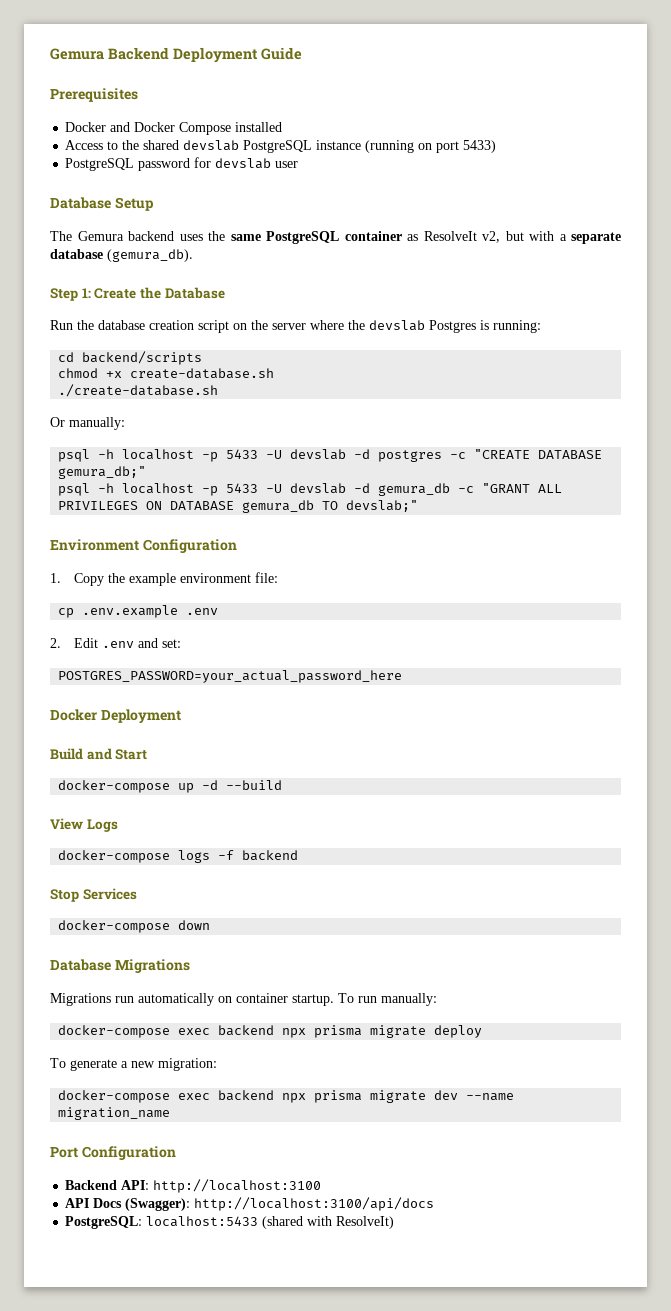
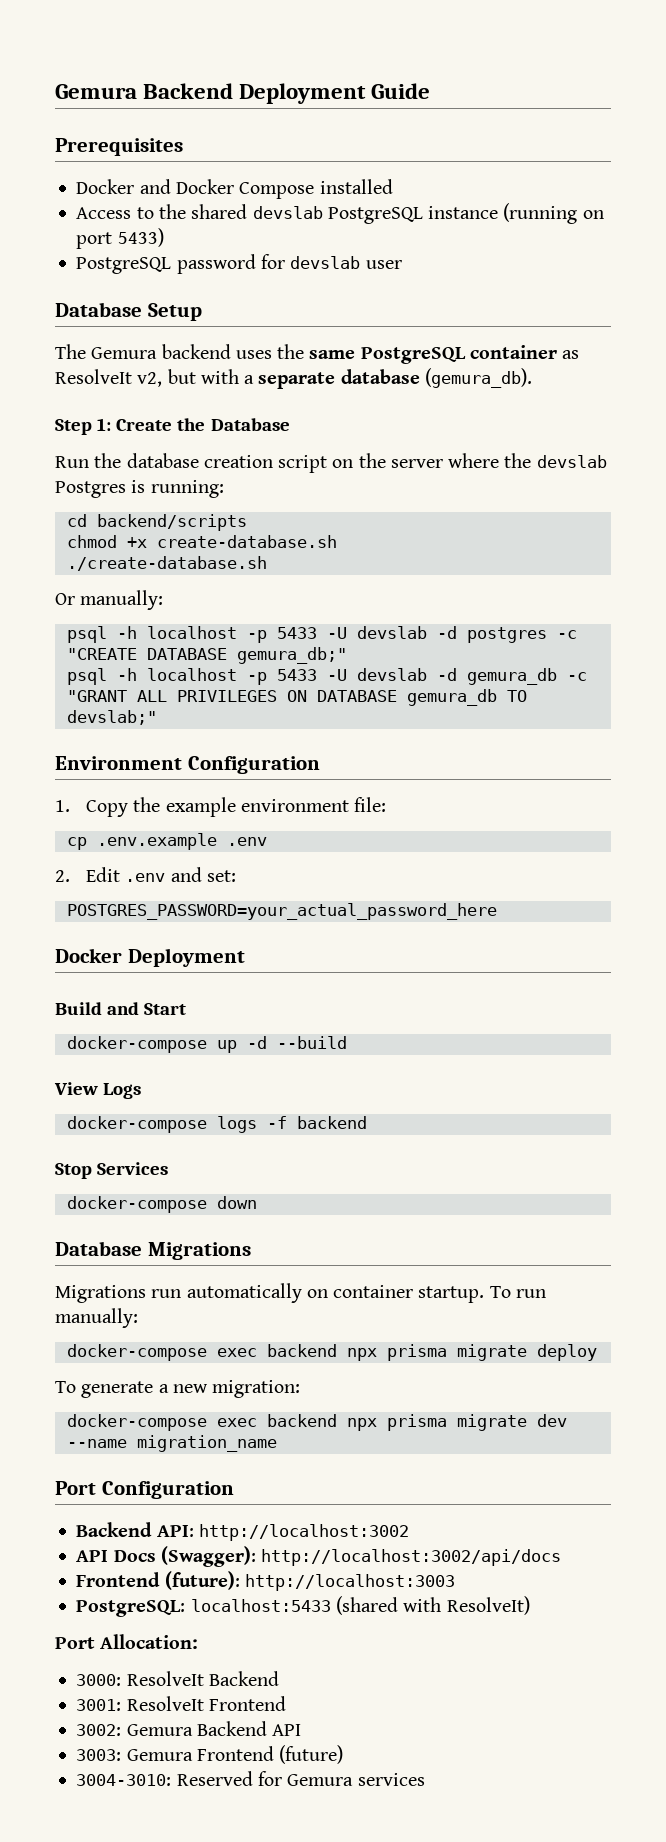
[153,1179,322,1193] http://localhost:3100 -> [198,1524,409,1541] http://localhost:3002
[194,1197,435,1211] http://localhost:3100/api/docs -> [261,1549,562,1566] [76,1571,455,1591] http://localhost:3002/api/docs // Frontend (future): http://localhost:3003
(395, 1222) none -> [55,1634,199,1649] [76,1671,279,1686] [76,1696,286,1711] [76,1721,302,1736] [76,1745,344,1764] [76,1771,425,1786] // Port Allocation: // 3000: ResolveIt Backend // 3001: ResolveIt Frontend // 3002: Gemura Backend API // 3003: Gemura Frontend (future) // 3004-3010: Reserved for Gemura services

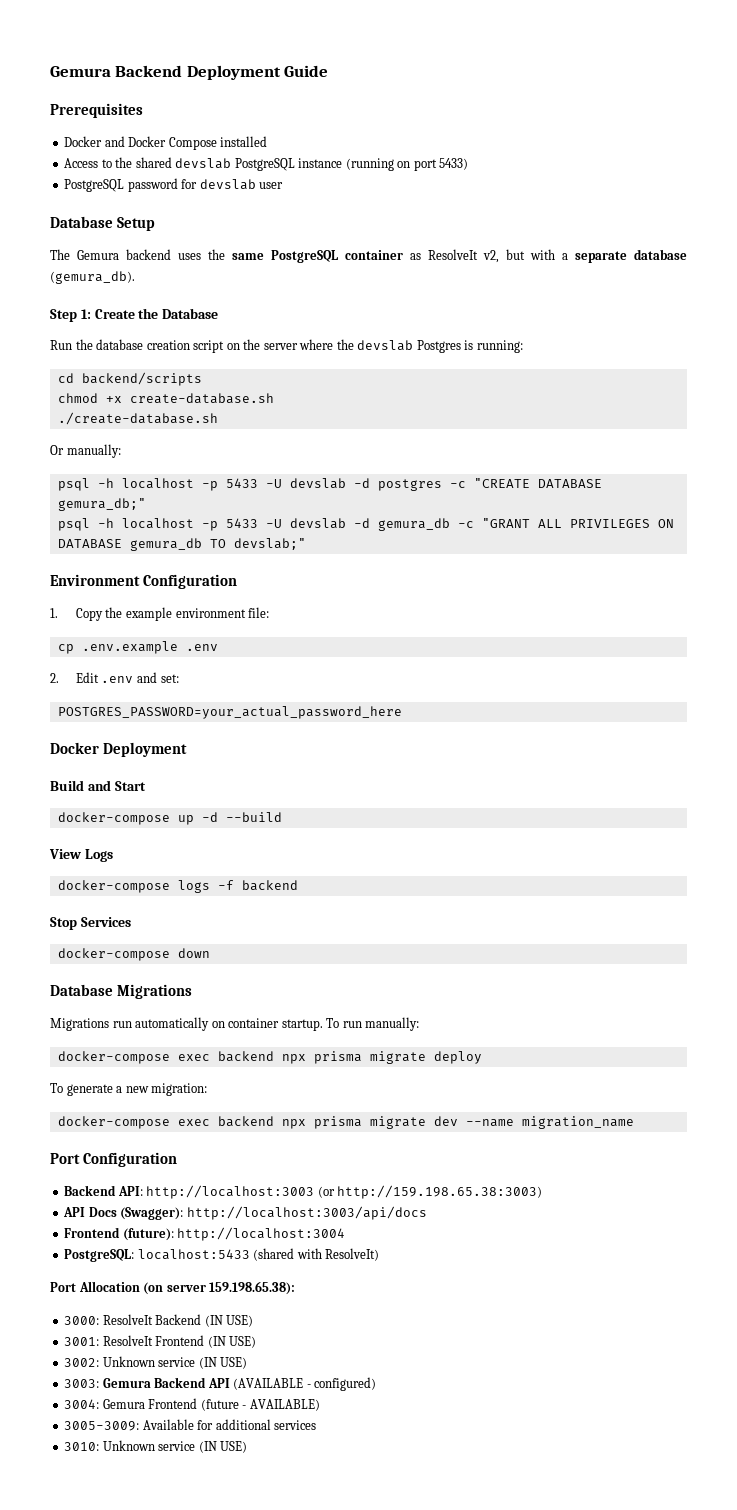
[198,1524,409,1541] http://localhost:3002 -> [146,1185,543,1199] http://localhost:3003 (or http://159.198.65.38:3003)
[261,1549,562,1566] http://localhost:3002/api/docs -> [186,1206,427,1220] http://localhost:3003/api/docs
[244,1574,455,1591] http://localhost:3003 -> [177,1227,346,1241] http://localhost:3004
[100,1634,199,1649] Allocation: -> [78,1281,296,1295] Allocation (on server 159.198.65.38):
(279, 1678) none -> [204,1315,254,1327] (IN USE)
(286, 1703) none -> [207,1336,257,1348] (IN USE)
[126,1721,302,1736] [76,1745,344,1764] [76,1771,425,1786] Gemura Backend API // 3003: Gemura Frontend (future) // 3004-3010: Reserved for Gemura services -> [102,1356,248,1369] [64,1377,377,1391] [64,1398,320,1411] [64,1419,317,1431] [64,1440,248,1453] Unknown service (IN USE) // 3003: Gemura Backend API (AVAILABLE - configured) // 3004: Gemura Frontend (future - AVAILABLE) // 3005-3009: Available for additional services // 3010: Unknown service (IN USE)

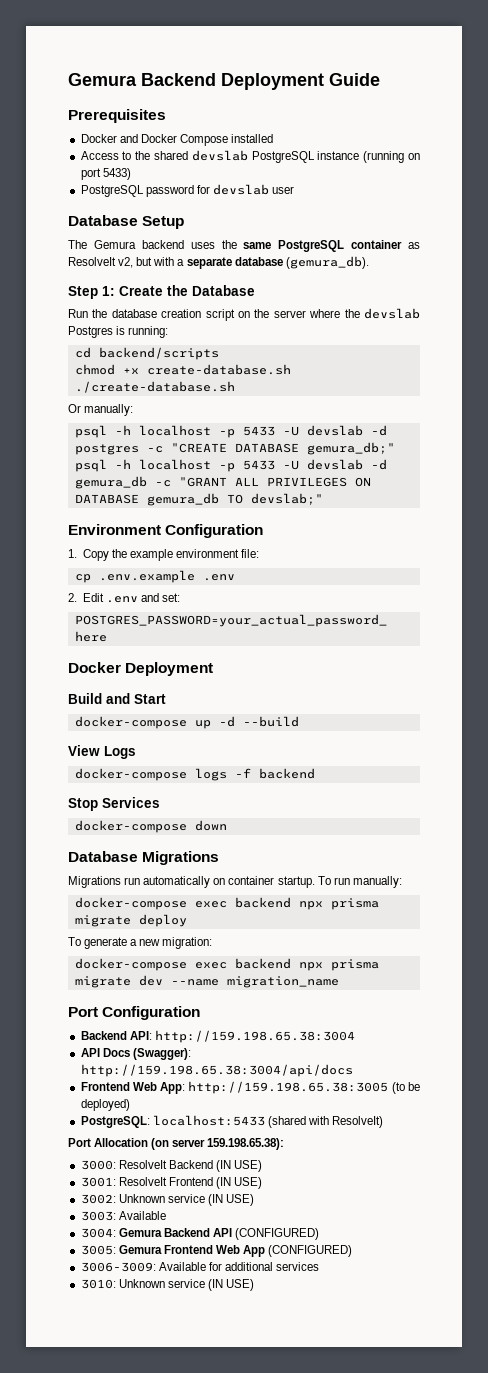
[146,1185,543,1199] http://localhost:3003 (or http://159.198.65.38:3003) -> [154,1030,355,1043] http://159.198.65.38:3004
[186,1206,427,1220] [64,1227,346,1241] http://localhost:3003/api/docs // Frontend (future): http://localhost:3004 -> [80,1064,353,1077] [80,1081,420,1094] [80,1099,130,1111] http://159.198.65.38:3004/api/docs // Frontend Web App: http://159.198.65.38:3005 (to be deployed)
(100, 1383) none -> [118,1211,166,1220] [80,1228,116,1238] Available // 3004:
[233,1377,377,1391] [64,1398,320,1411] [64,1421,140,1431] (AVAILABLE - configured) // 3004: Gemura Frontend (future - AVAILABLE) // 3005-3009: -> [235,1228,320,1240] [80,1245,353,1257] [80,1262,156,1272] (CONFIGURED) // 3005: Gemura Frontend Web App (CONFIGURED) // 3006-3009:

